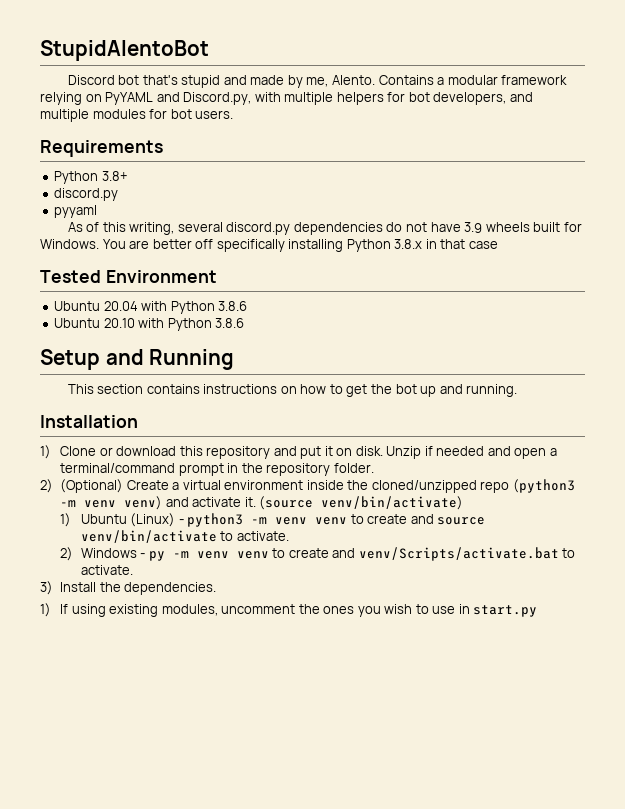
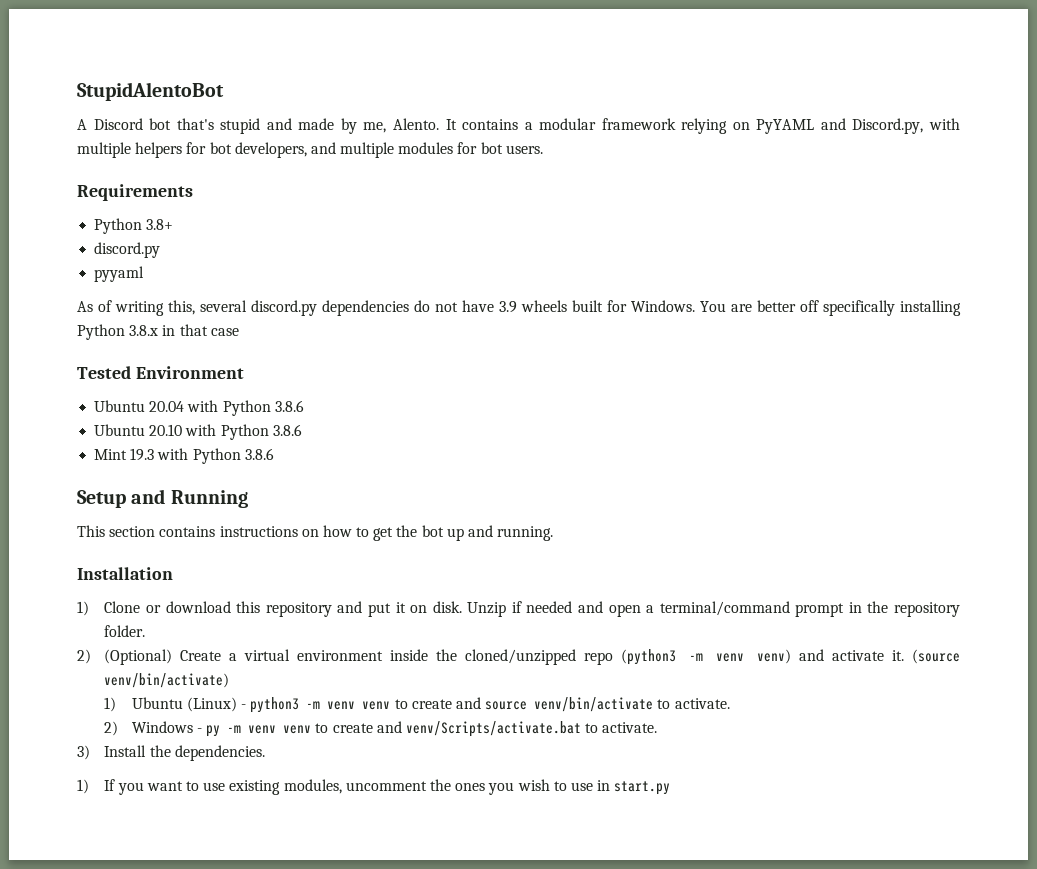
(209, 50) none -> [77,119,87,130] A
[378,75,434,85] Contains -> [445,119,519,130] It contains
[102,222,175,235] this writing, -> [115,300,195,316] writing this,
(245, 323) none -> [94,448,274,464] // Mint 19.3 with Python 3.8.6
[71,604,106,617] using -> [117,781,226,795] you want to use

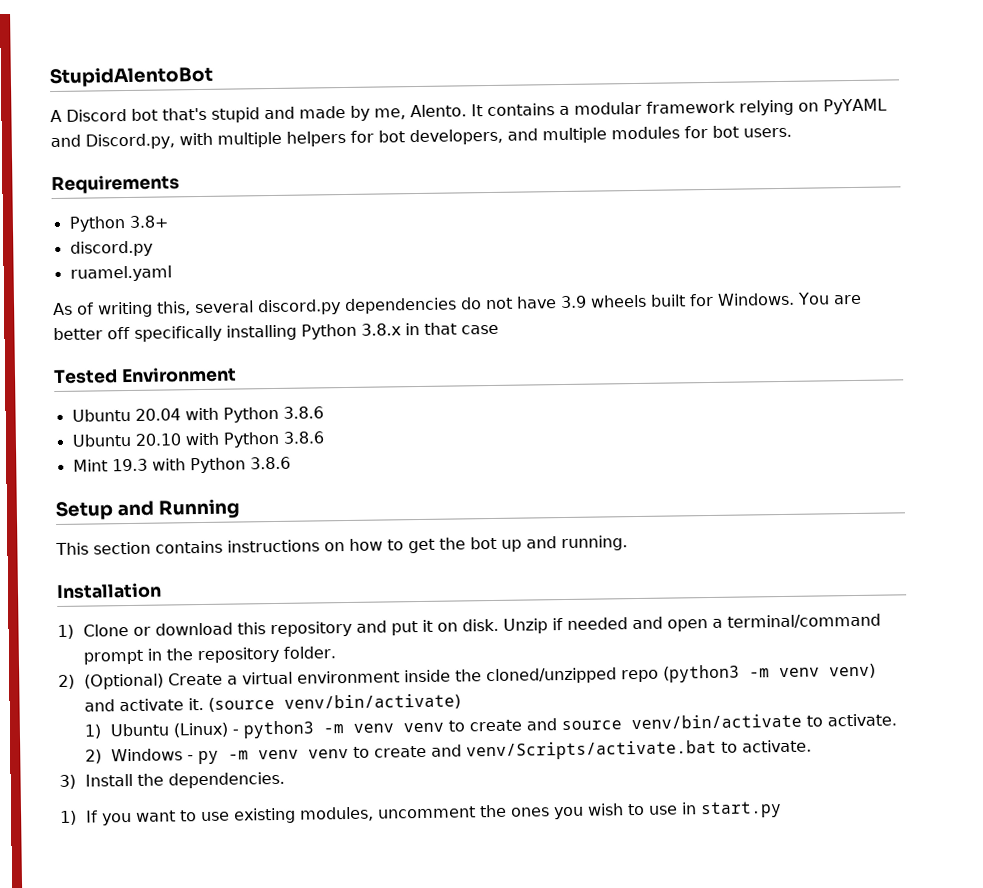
[94,266,145,282] pyyaml -> [69,265,172,282] ruamel.yaml

